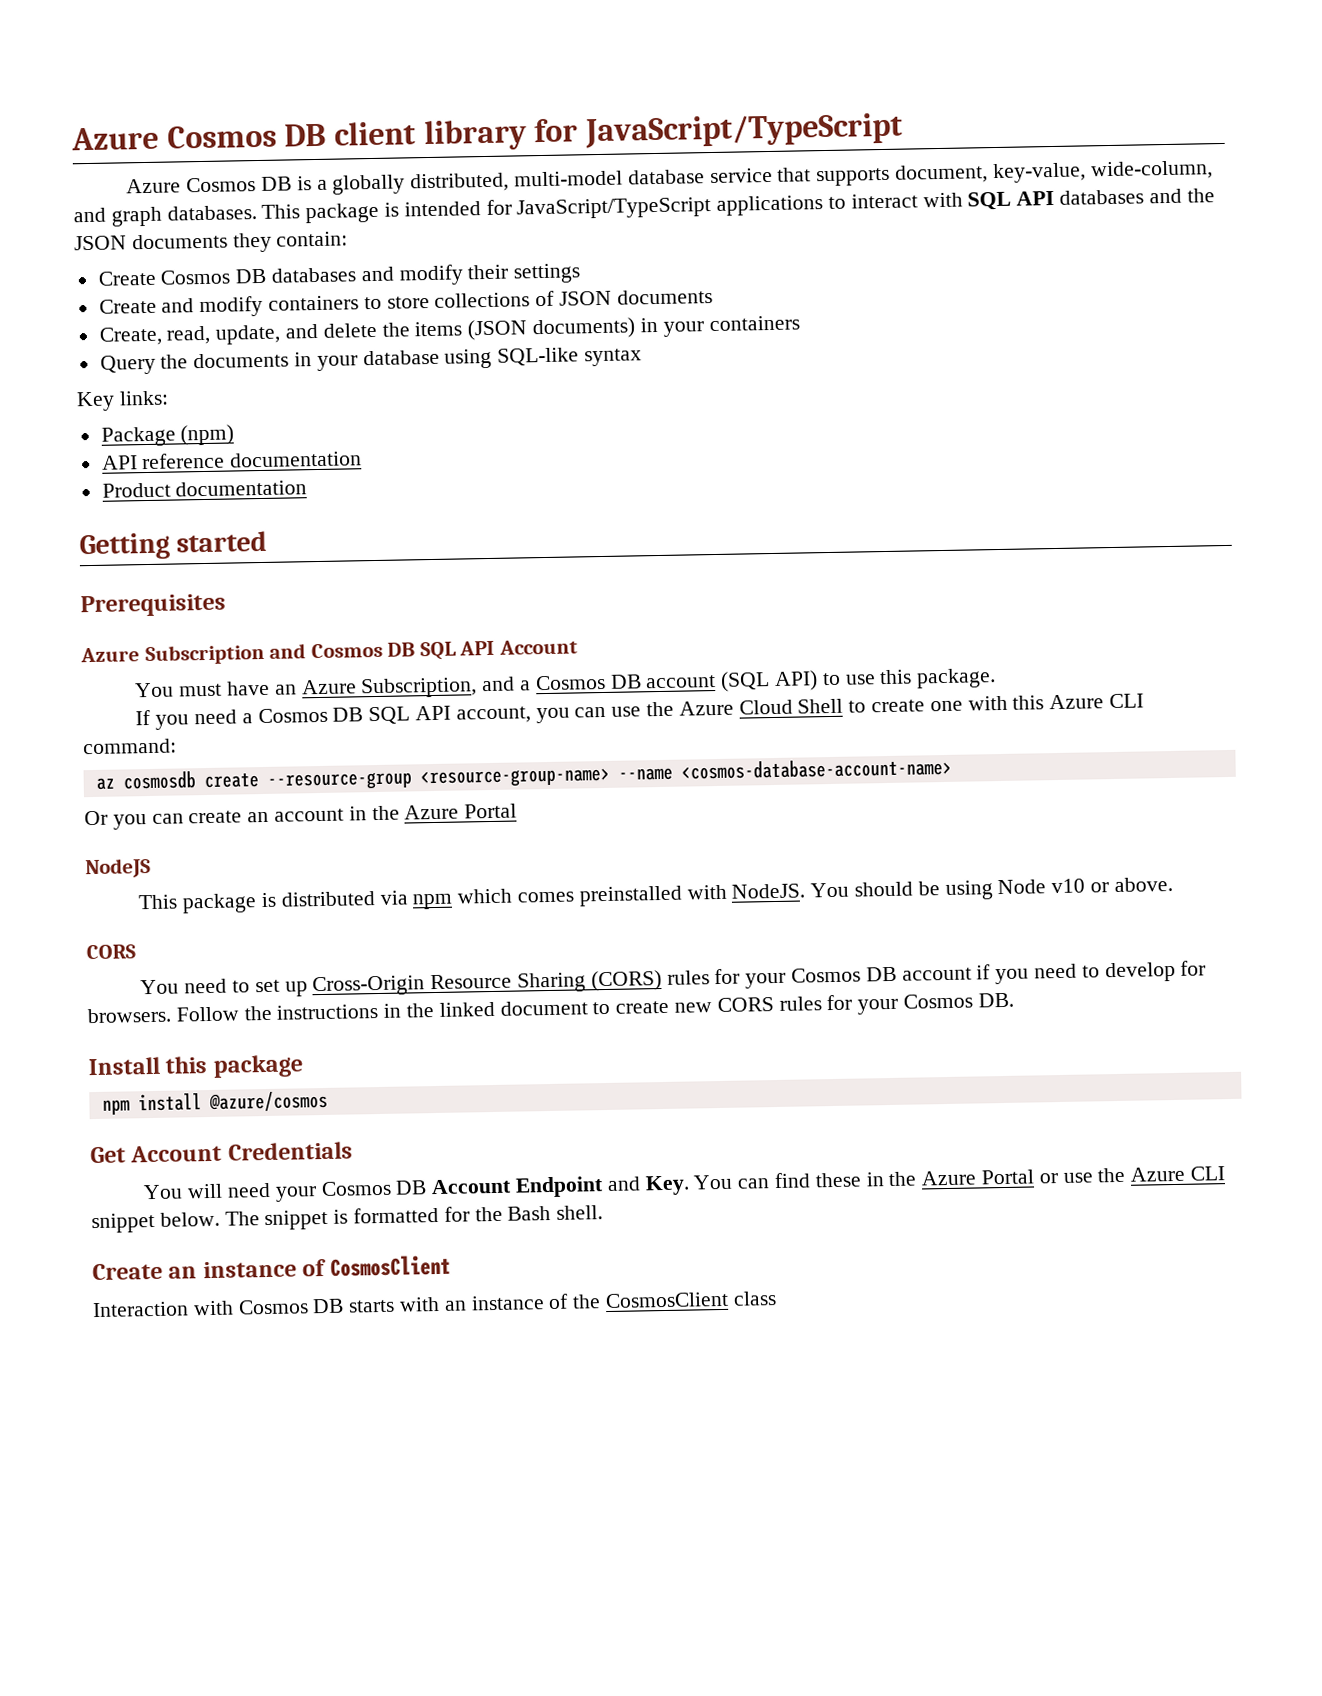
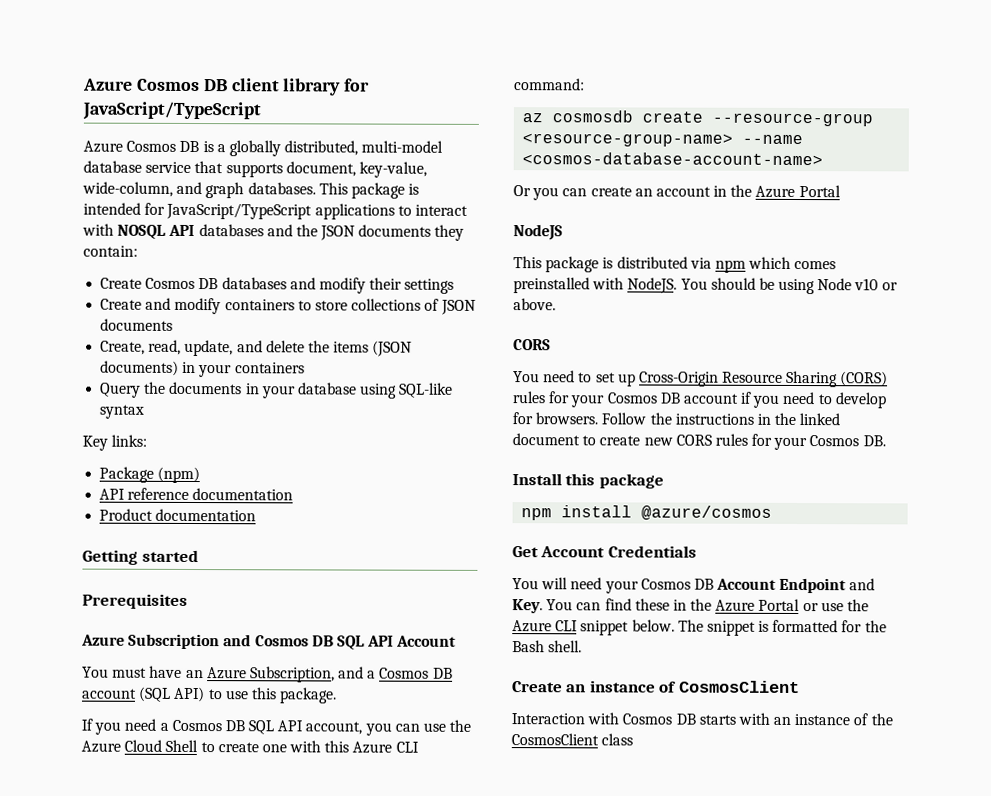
[967,191,1012,211] SQL -> [117,224,167,239] NOSQL

